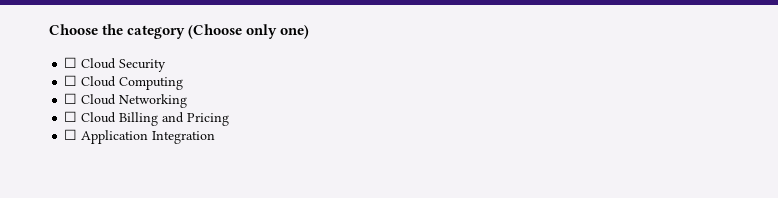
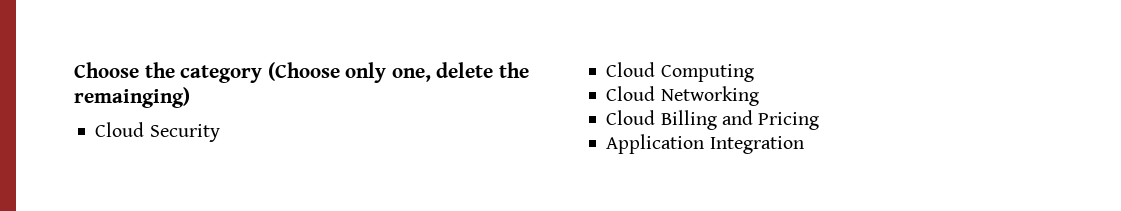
[280,25,310,39] [64,57,78,68] one) // ☐ -> [391,62,529,82] [74,87,190,108] one, delete the remainging) //
[64,75,78,86] ☐ -> (220, 133) none
[64,93,78,104] ☐ -> (754, 73) none
[64,111,78,122] ☐ -> (759, 96) none
[64,129,78,140] ☐ -> (820, 121) none

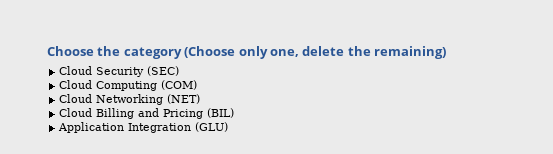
[74,87,190,108] remainging) -> [374,46,446,59] remaining)
(220, 133) none -> [147,66,180,76] (SEC)
(754, 73) none -> [161,80,198,90] (COM)
(759, 96) none -> [167,94,201,104] (NET)
(820, 121) none -> [207,108,235,118] (BIL)
(804, 145) none -> [195,122,229,132] (GLU)

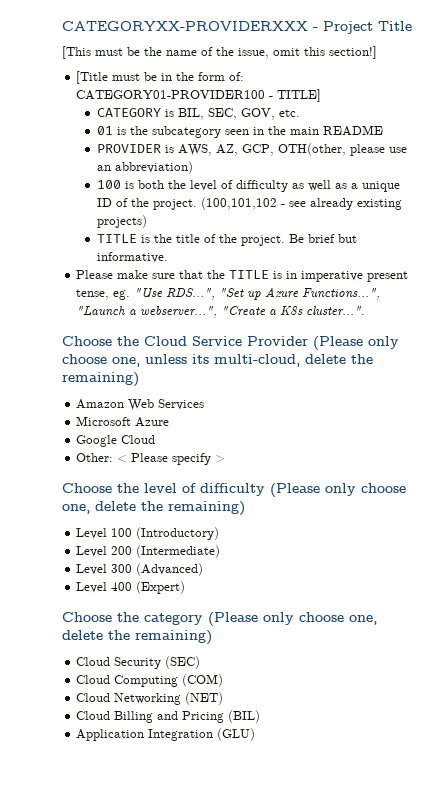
[47,46,268,59] Choose the category (Choose only -> [62,21,412,34] [62,46,377,59] [76,71,245,84] [76,89,322,102] [96,108,300,120] [96,125,383,138] [96,143,407,156] [96,161,193,174] [96,180,400,192] [96,197,402,210] [96,215,147,228] [96,234,357,246] [96,252,168,263] [76,270,409,282] [76,287,381,300] [76,306,366,318] [62,336,399,350] [62,354,373,367] [62,372,139,387] [76,399,205,411] [76,416,170,427] [76,435,156,447] [76,453,226,465] [62,483,406,497] [62,501,245,516] [76,527,220,540] [76,545,221,558] [76,563,204,576] [76,581,186,594] [62,612,344,626] CATEGORYXX-PROVIDERXXX - Project Title // [This must be the name of the issue, omit this section!] // [Title must be in the form of: CATEGORY01-PROVIDER100 - TITLE] // CATEGORY is BIL, SEC, GOV, etc. // 01 is the subcategory seen in the main README // PROVIDER is AWS, AZ, GCP, OTH(other, please use an abbreviation) // 100 is both the level of difficulty as well as a unique ID of the project. (100,101,102 - see already existing projects) // TITLE is the title of the project. Be brief but informative. // Please make sure that the TITLE is in imperative present tense, eg. "Use RDS...", "Set up Azure Functions...", "Launch a webserver...", "Create a K8s cluster...". // Choose the Cloud Service Provider (Please only choose one, unless its multi-cloud, delete the remaining) // Amazon Web Services // Microsoft Azure // Google Cloud // Other: < Please specify > // Choose the level of difficulty (Please only choose one, delete the remaining) // Level 100 (Introductory) // Level 200 (Intermediate) // Level 300 (Advanced) // Level 400 (Expert) // Choose the category (Please only choose

